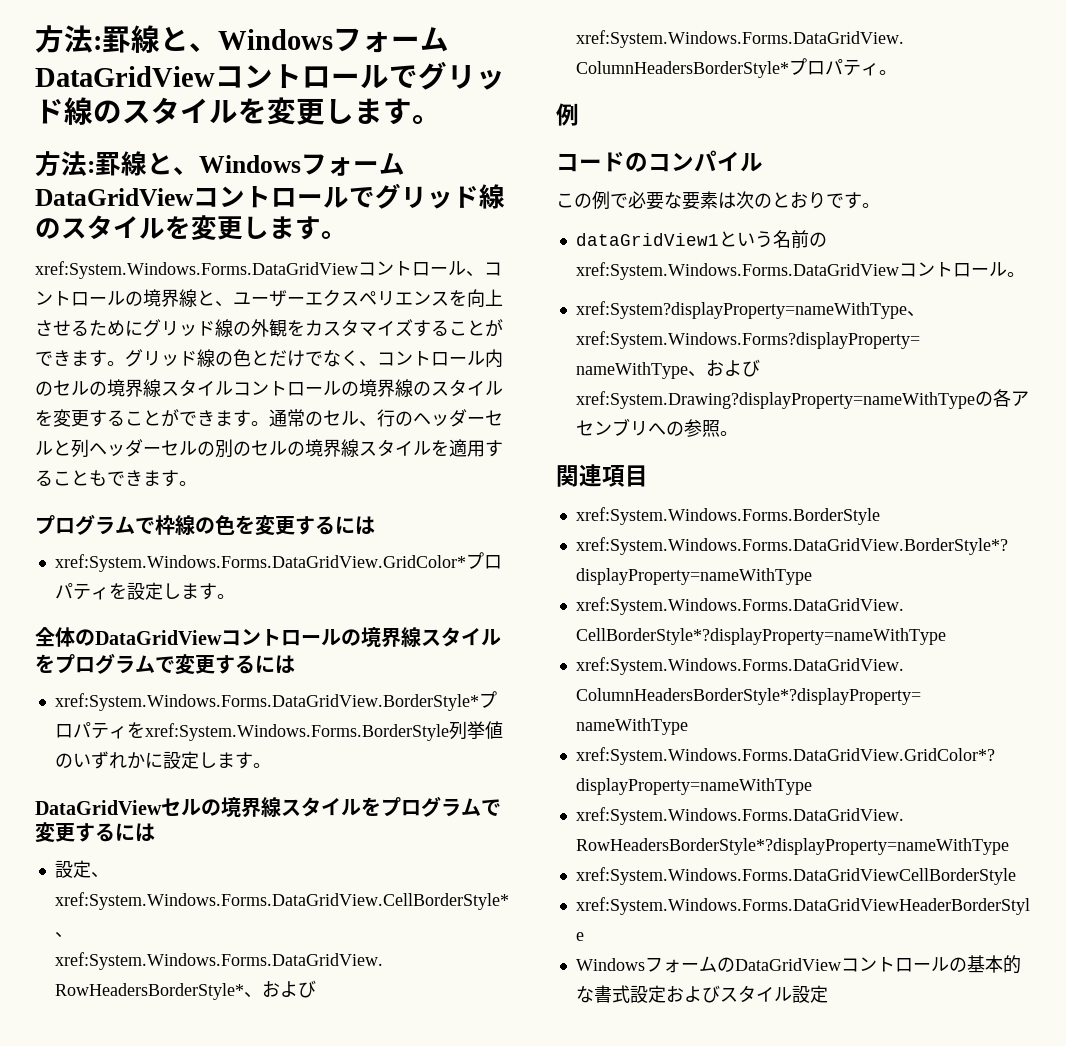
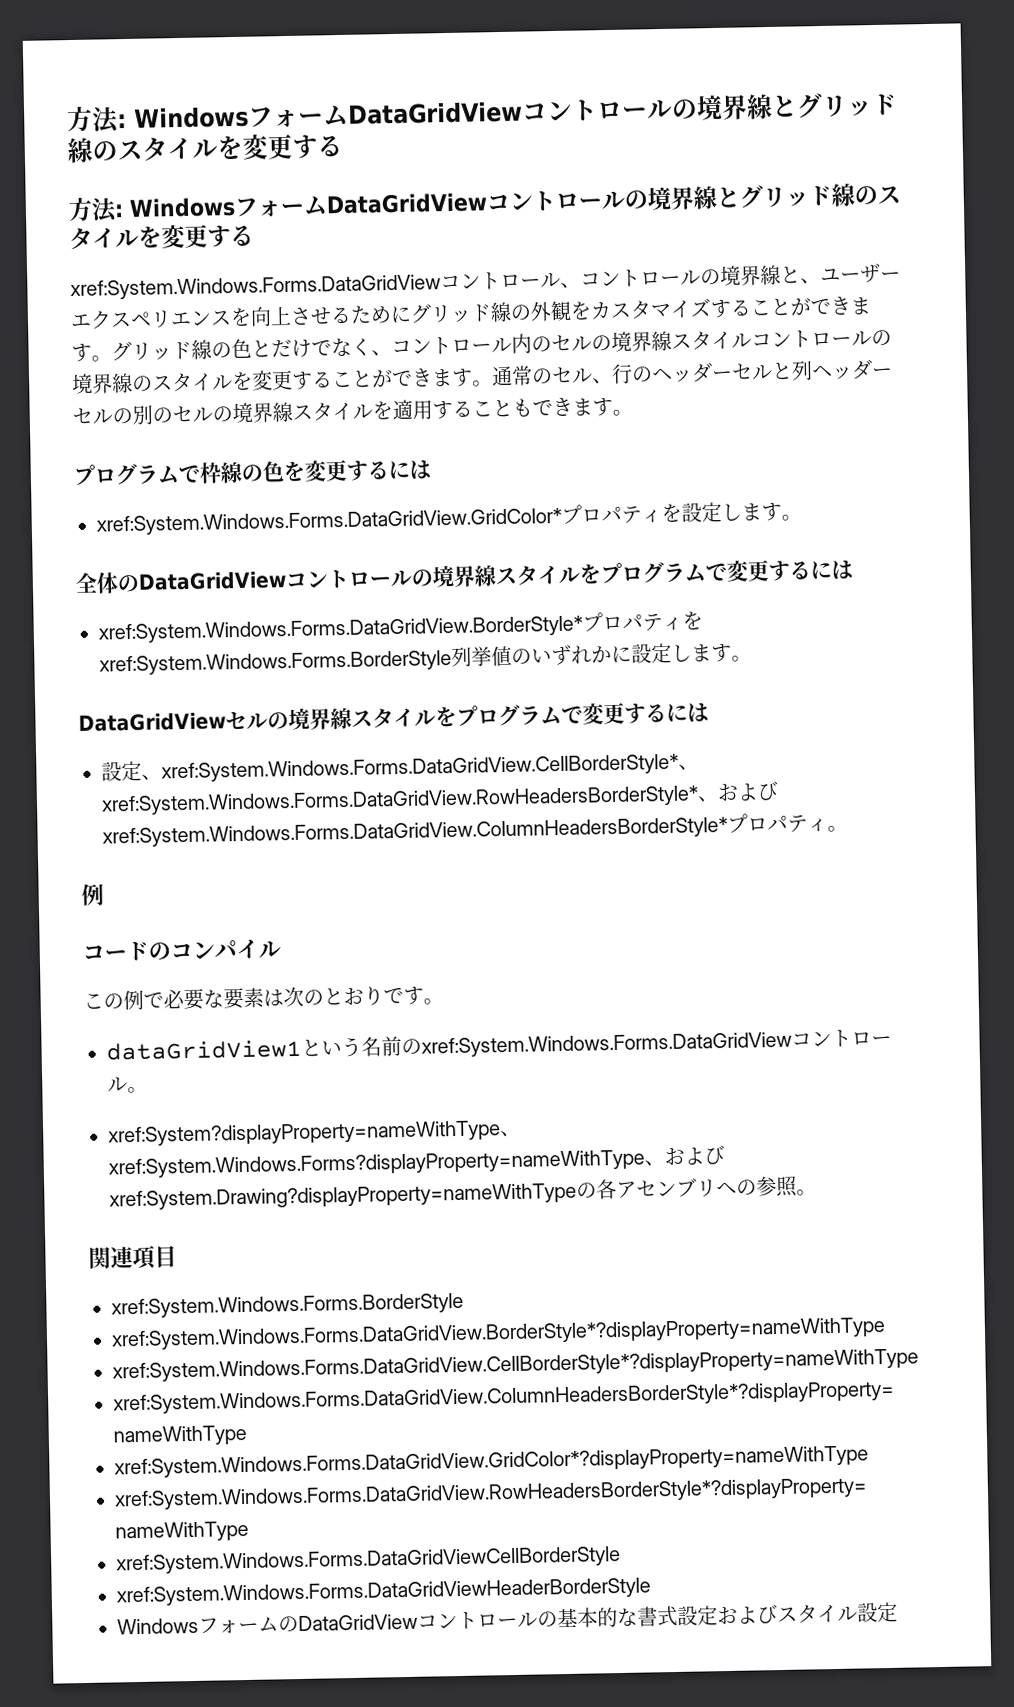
[35,25,449,53] [35,61,505,90] [35,97,441,125] [35,151,405,177] [35,183,505,209] [35,215,347,240] 方法:罫線と、WindowsフォームDataGridViewコントロールでグリッド線のスタイルを変更します。 // 方法:罫線と、WindowsフォームDataGridViewコントロールでグリッド線のスタイルを変更します。 -> [66,92,898,134] [67,133,343,164] [68,183,901,223] [69,224,254,251] 方法: WindowsフォームDataGridViewコントロールの境界線とグリッド線のスタイルを変更する // 方法: WindowsフォームDataGridViewコントロールの境界線とグリッド線のスタイルを変更する

